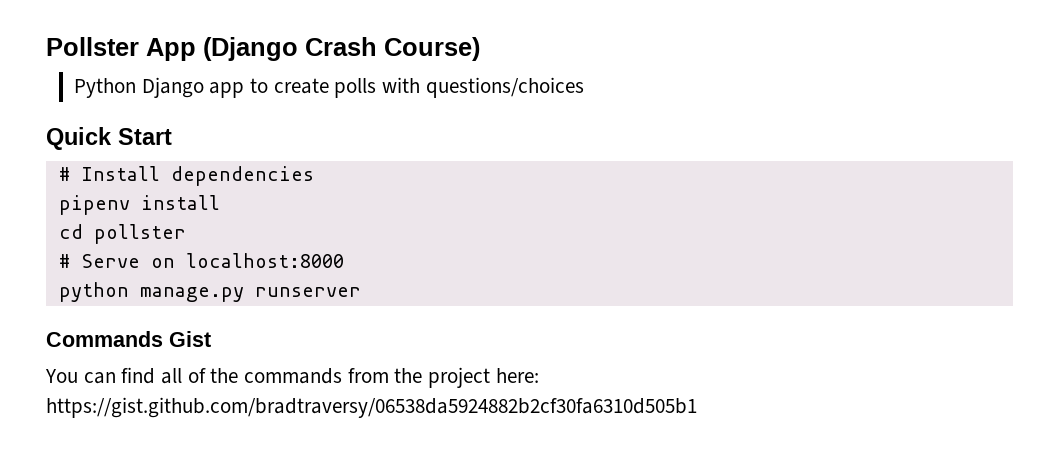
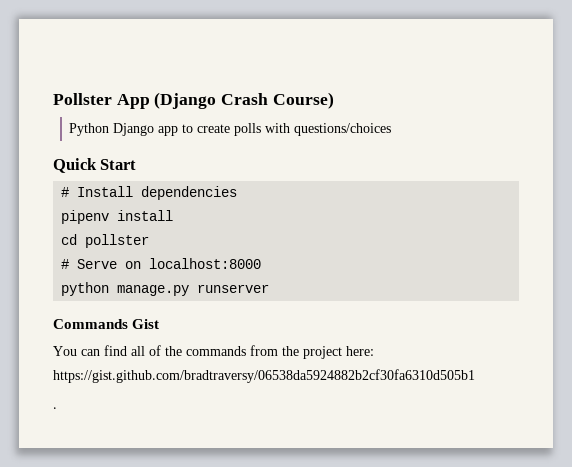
(697, 407) none -> [53,407,57,409] // .

